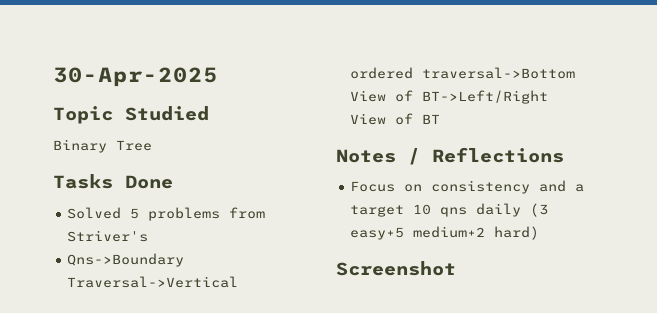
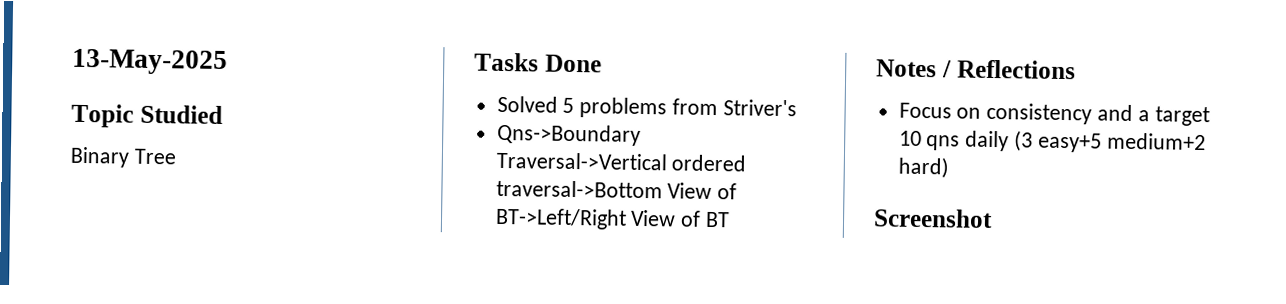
[53,67,218,87] 30-Apr-2025 -> [72,48,228,76] 13-May-2025

